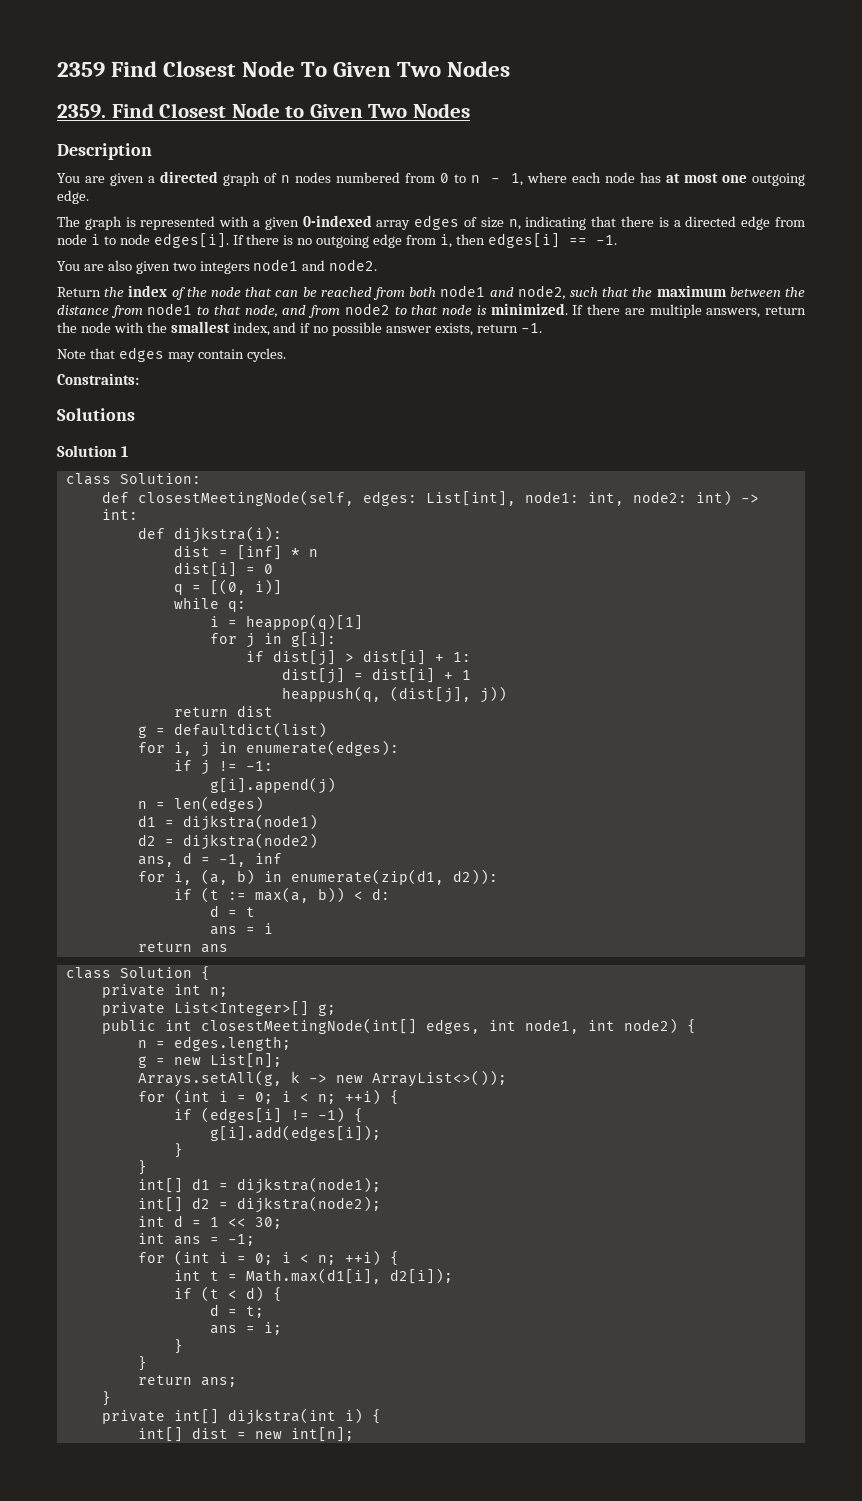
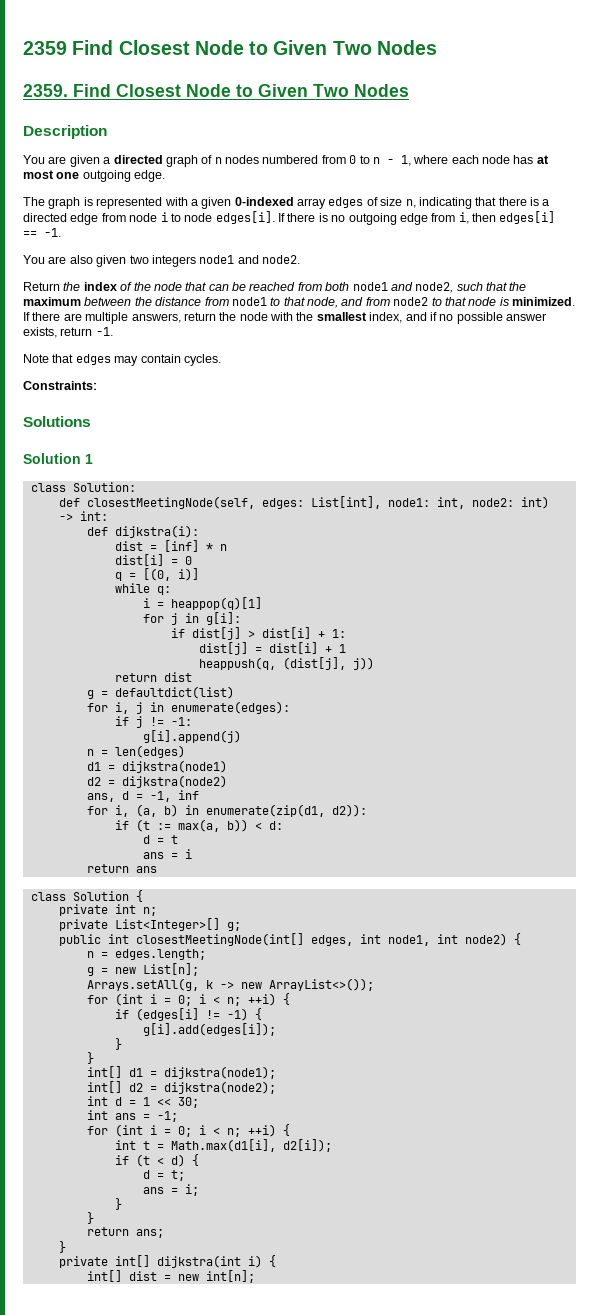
[300,62,327,77] To -> [249,41,269,55] to

